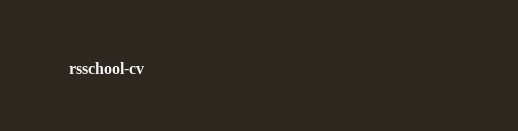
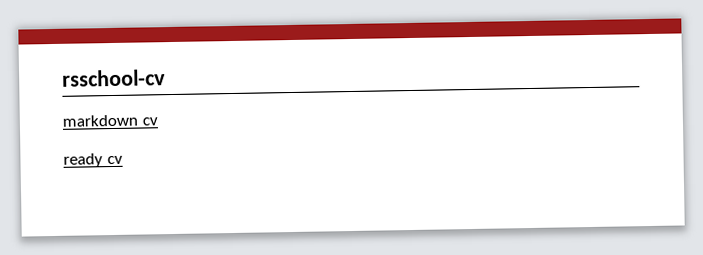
(144, 68) none -> [62,114,158,127] [63,153,123,168] // markdown cv // ready cv

